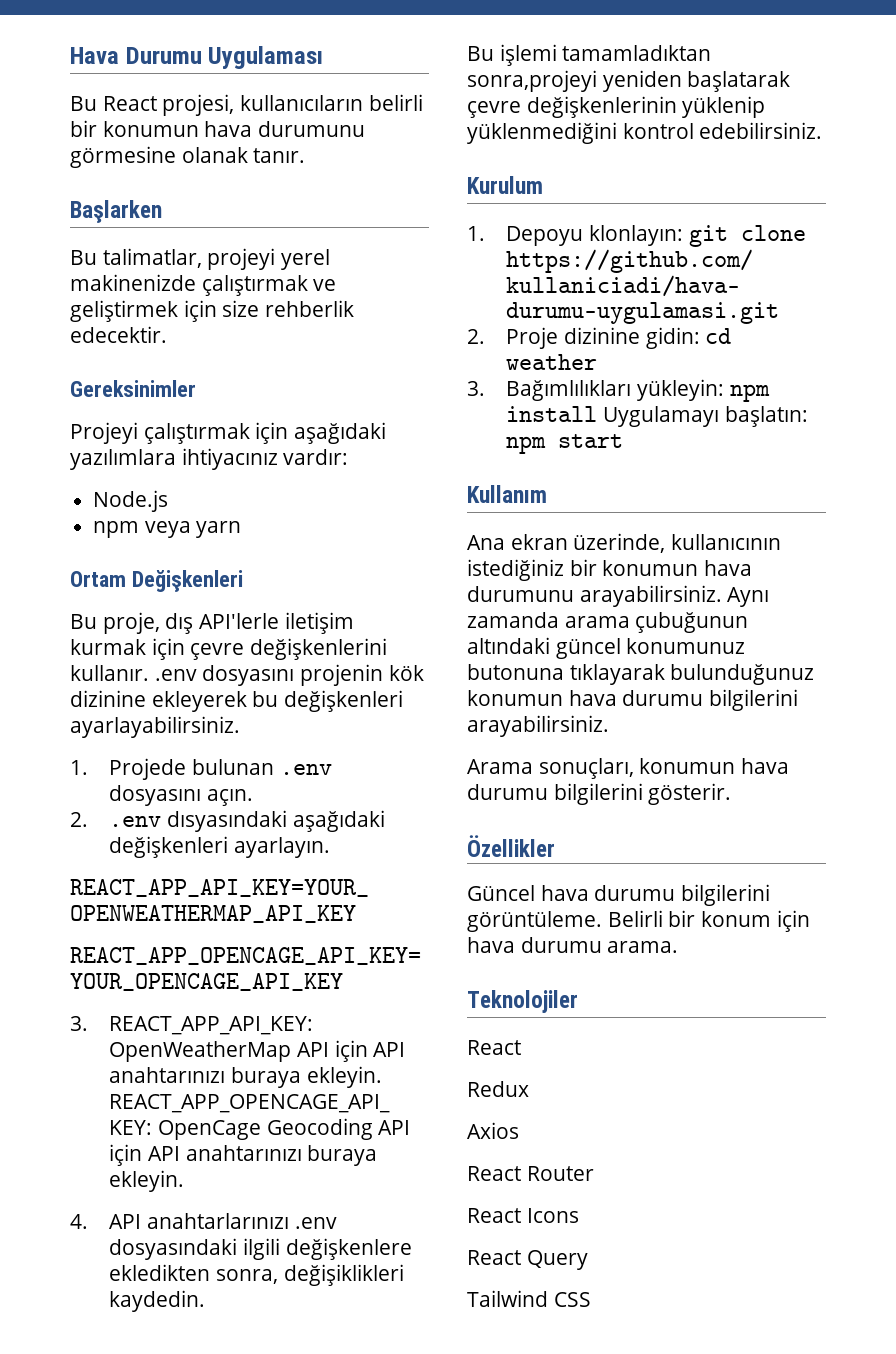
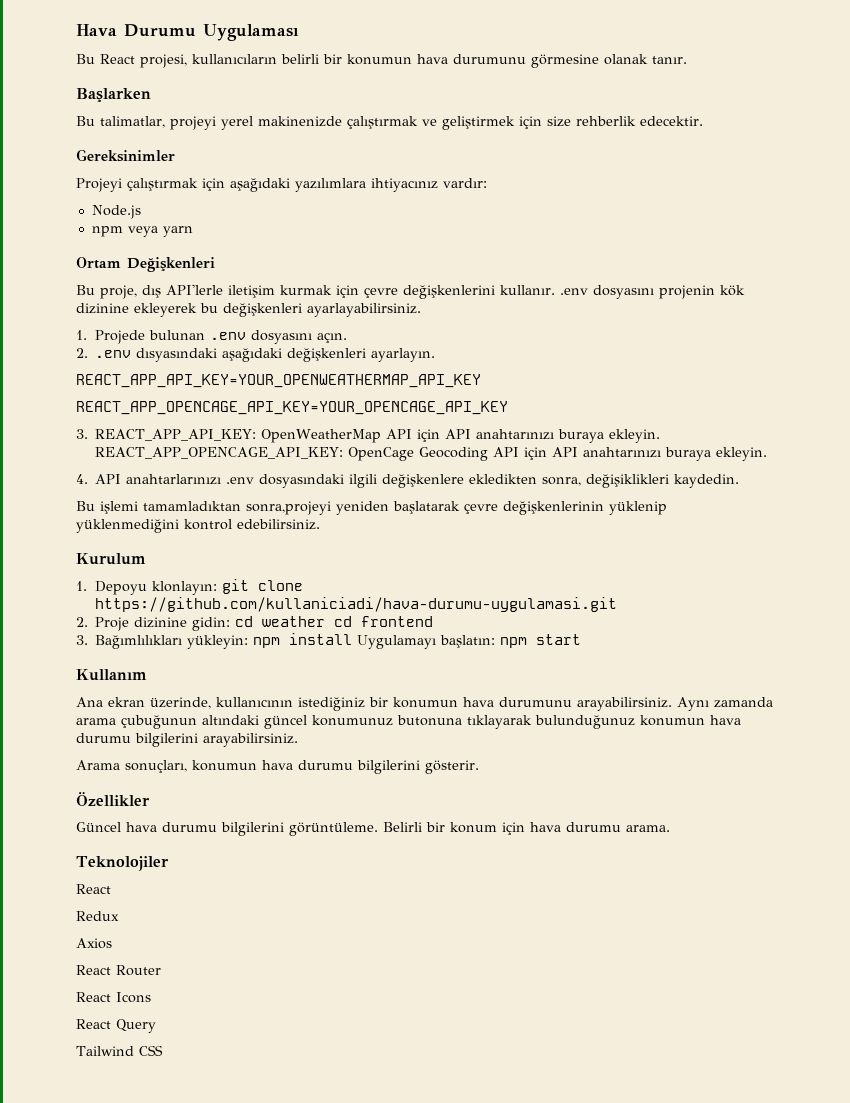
(598, 362) none -> [334,616,434,627] cd frontend

